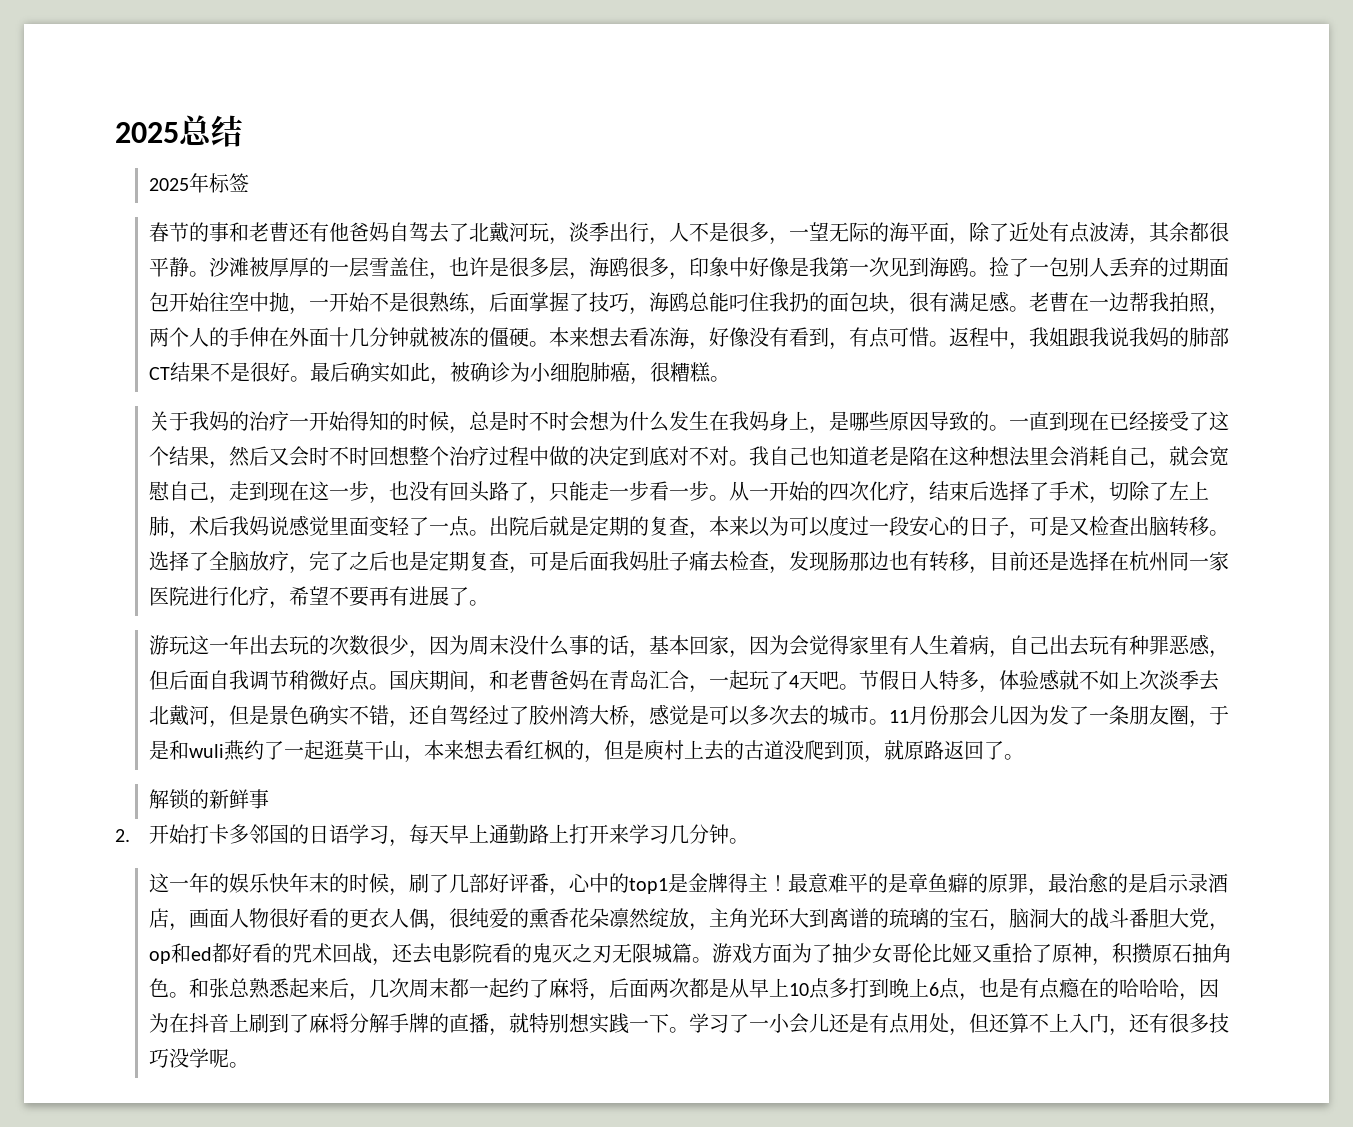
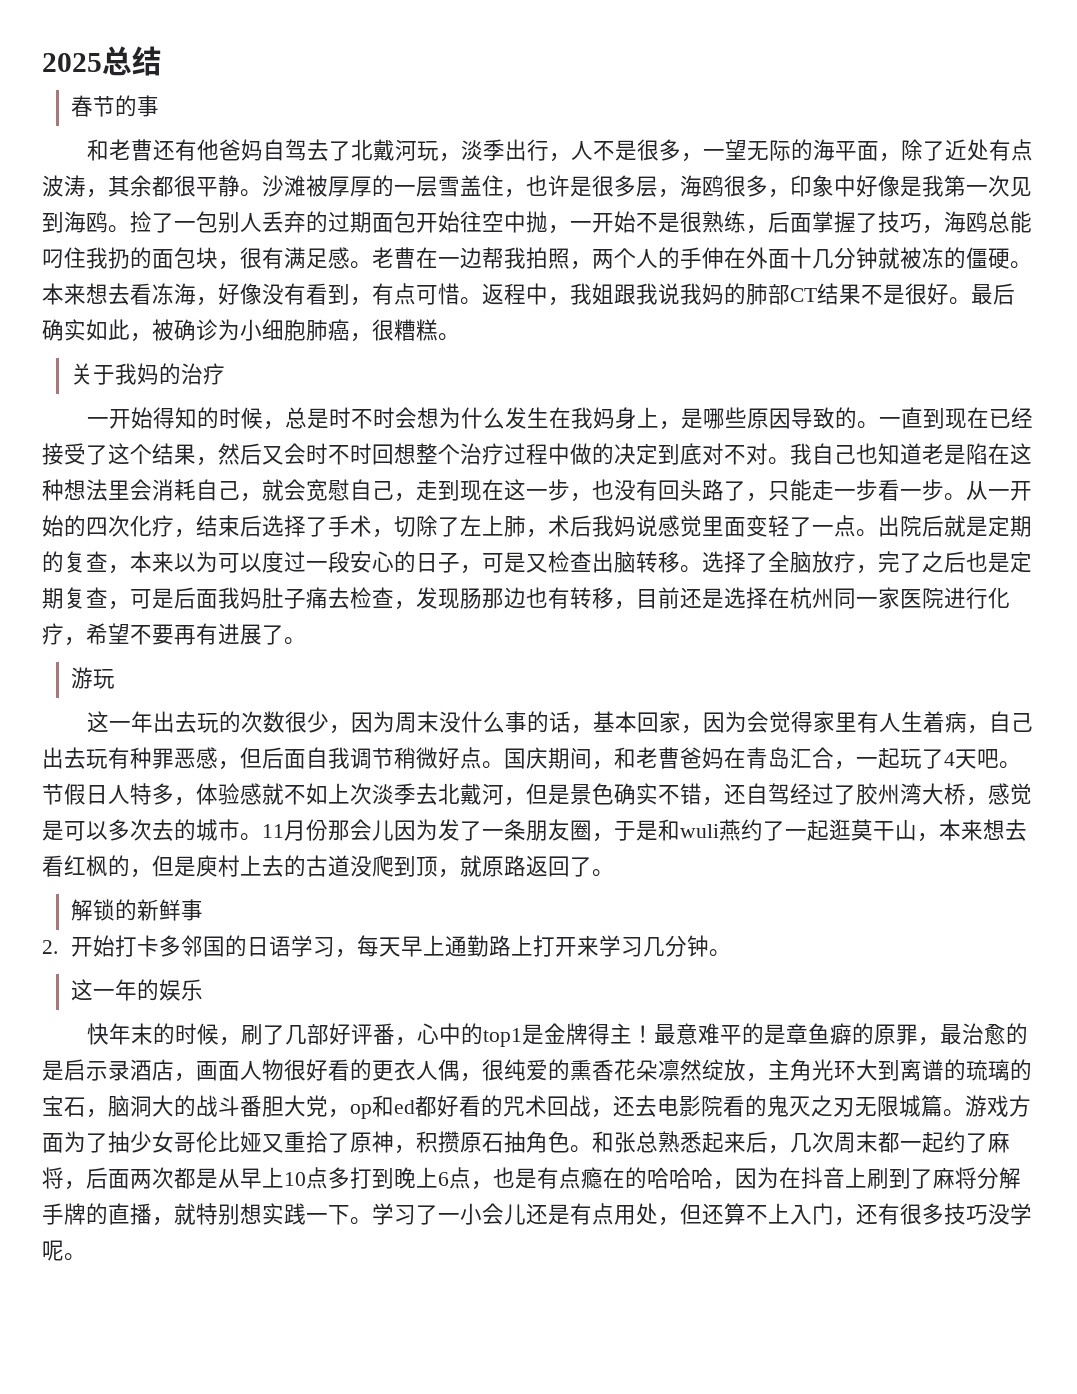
[148,173,249,193] // 2025年标签 -> (162, 61) none
(229, 232) none -> (159, 106) //
(289, 421) none -> (225, 374) //
(189, 645) none -> (115, 679) //
(270, 883) none -> (203, 990) //

